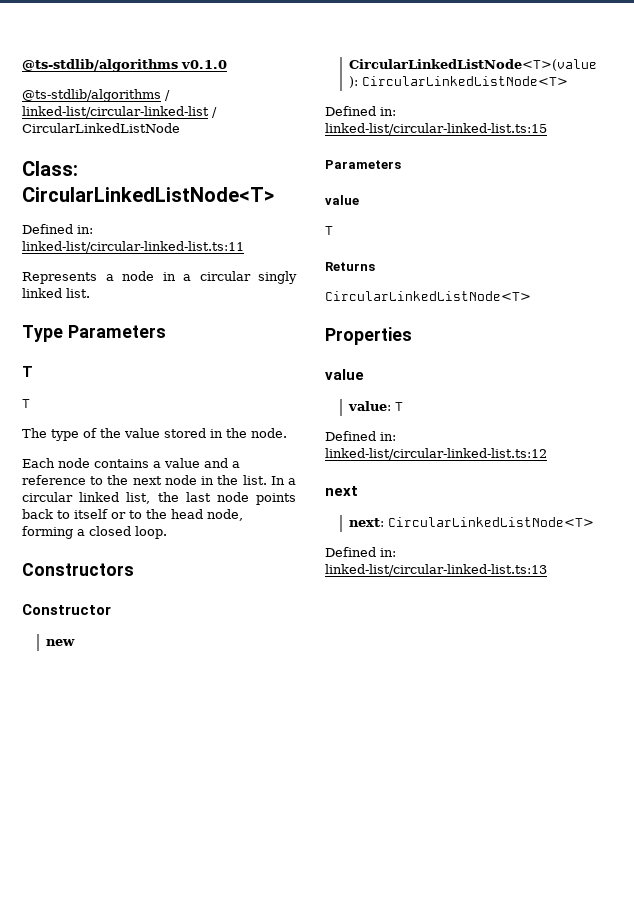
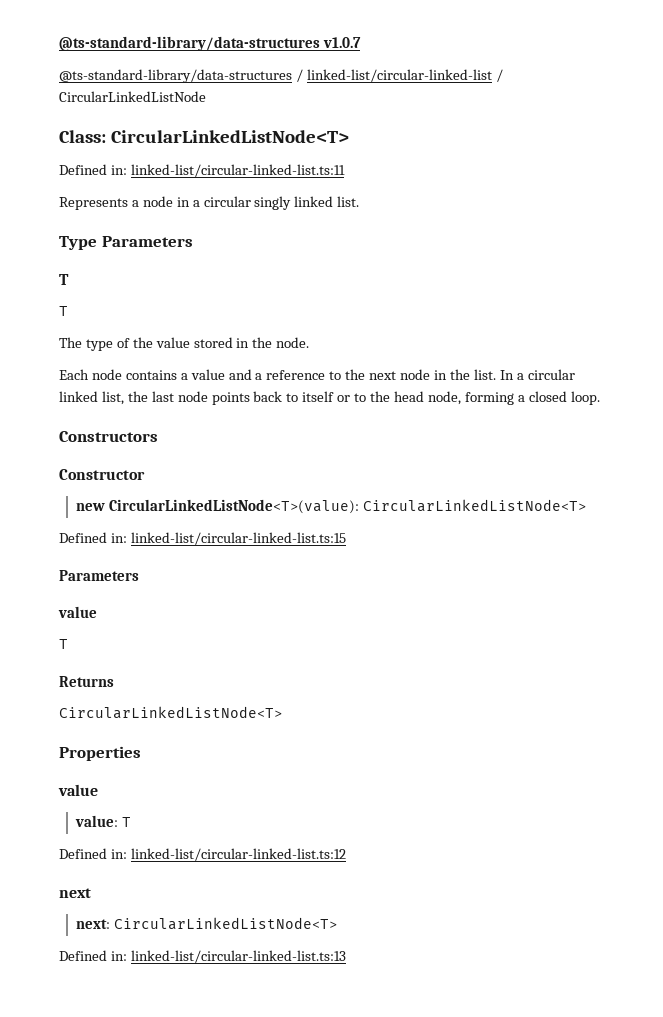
[22,59,227,72] [22,89,161,102] @ts-stdlib/algorithms v0.1.0 // @ts-stdlib/algorithms -> [59,36,361,51] [59,69,292,83] @ts-standard-library/data-structures v1.0.7 // @ts-standard-library/data-structures

